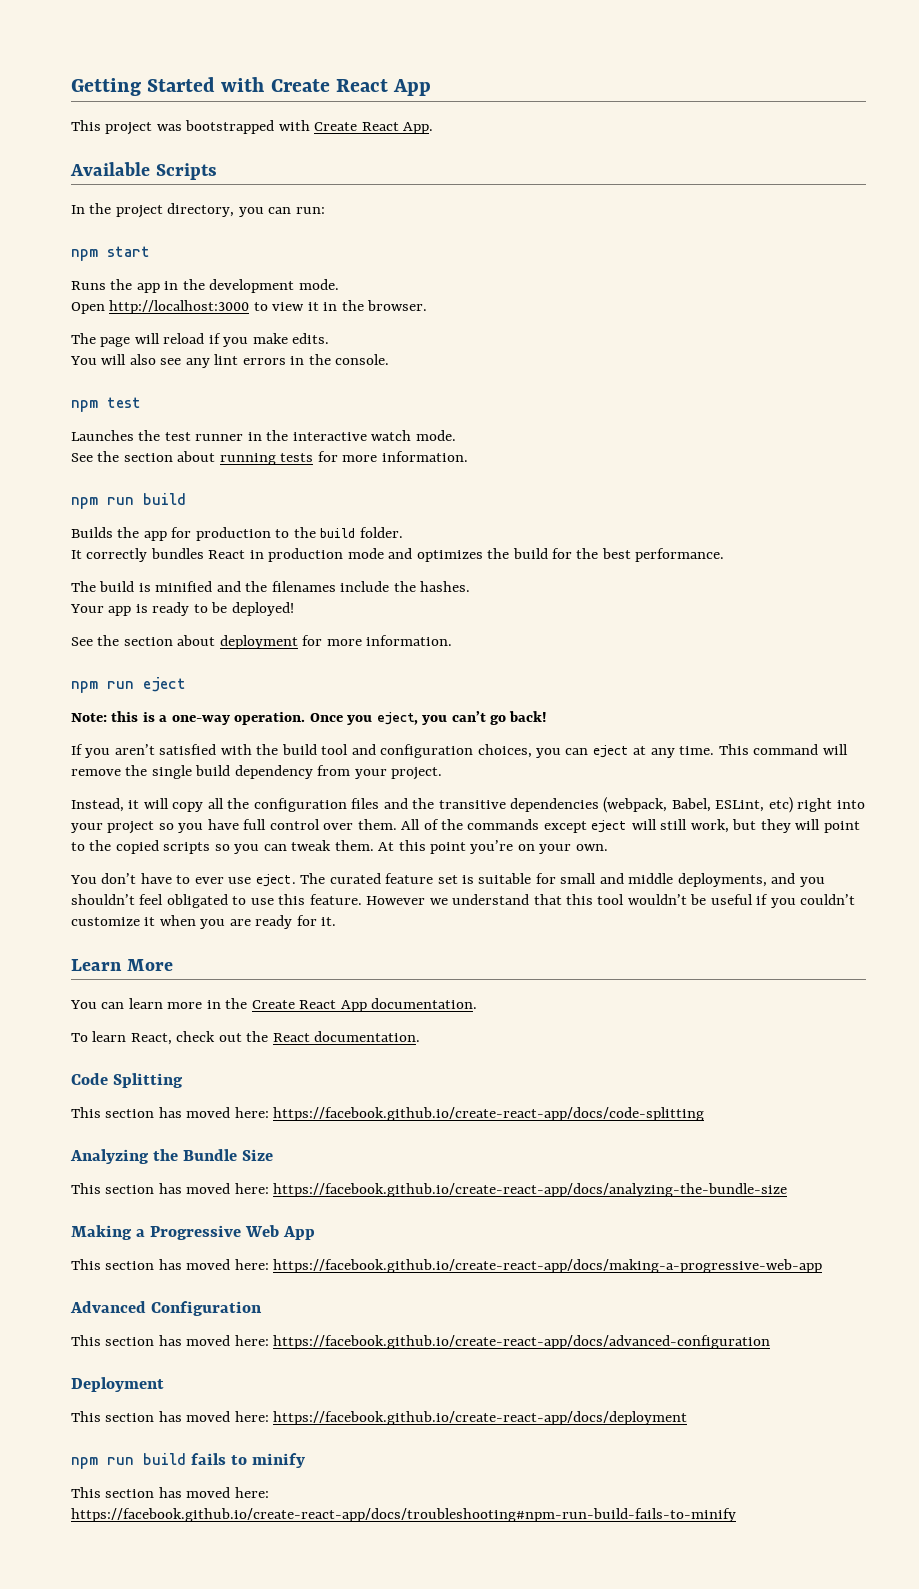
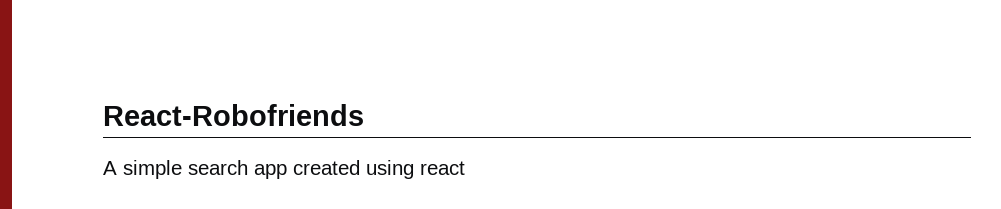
[71,77,432,96] [71,120,434,135] [70,162,217,180] [71,203,325,218] [71,246,150,261] [71,279,339,293] [71,300,428,314] [71,333,330,347] [70,354,390,368] [71,397,141,412] [71,430,456,441] [71,451,468,465] [71,493,186,509] [71,527,403,541] [71,548,725,562] [71,581,471,592] [70,602,294,616] [71,635,453,649] [71,677,186,693] [71,711,548,725] [71,744,848,758] [71,765,443,780] [71,797,865,813] [71,819,860,834] [71,840,608,854] [70,873,825,887] [71,894,856,908] [71,915,337,929] [71,959,173,971] [70,998,478,1012] [71,1031,421,1045] [71,1073,183,1088] [71,1107,705,1121] [70,1149,273,1164] [71,1183,788,1197] [71,1225,315,1240] [71,1259,823,1273] [70,1301,262,1316] [71,1335,771,1349] [71,1377,164,1392] [71,1411,688,1425] [71,1453,305,1469] [71,1487,269,1498] [71,1508,736,1522] Getting Started with Create React App // This project was bootstrapped with Create React App. // Available Scripts // In the project directory, you can run: // npm start // Runs the app in the development mode. // Open http://localhost:3000 to view it in the browser. // The page will reload if you make edits. // You will also see any lint errors in the console. // npm test // Launches the test runner in the interactive watch mode. // See the section about running tests for more information. // npm run build // Builds the app for production to the build folder. // It correctly bundles React in production mode and optimizes the build for the best performance. // The build is minified and the filenames include the hashes. // Your app is ready to be deployed! // See the section about deployment for more information. // npm run eject // Note: this is a one-way operation. Once you eject, you can’t go back! // If you aren’t satisfied with the build tool and configuration choices, you can eject at any time. This command will remove the single build dependency from your project. // Instead, it will copy all the configuration files and the transitive dependencies (webpack, Babel, ESLint, etc) right into your project so you have full control over them. All of the commands except eject will still work, but they will point to the copied scripts so you can tweak them. At this point you’re on your own. // You don’t have to ever use eject. The curated feature set is suitable for small and middle deployments, and you shouldn’t feel obligated to use this feature. However we understand that this tool wouldn’t be useful if you couldn’t customize it when you are ready for it. // Learn More // You can learn more in the Create React App documentation. // To learn React, check out the React documentation. // Code Splitting // This section has moved here: https://facebook.github.io/create-react-app/docs/code-splitting // Analyzing the Bundle Size // This section has moved here: https://facebook.github.io/create-react-app/docs/analyzing-the-bundle-size // Making a Progressive Web App // This section has moved here: https://facebook.github.io/create-react-app/docs/making-a-progressive-web-app // Advanced Configuration // This section has moved here: https://facebook.github.io/create-react-app/docs/advanced-configuration // Deployment // This section has moved here: https://facebook.github.io/create-react-app/docs/deployment // npm run build fails to minify // This section has moved here: https://facebook.github.io/create-react-app/docs/troubleshooting#npm-run-build-fails-to-minify -> [103,104,364,126] [103,160,465,179] React-Robofriends // A simple search app created using react

